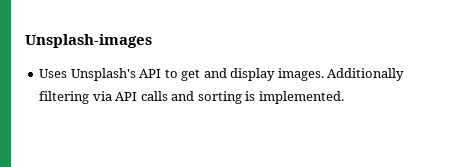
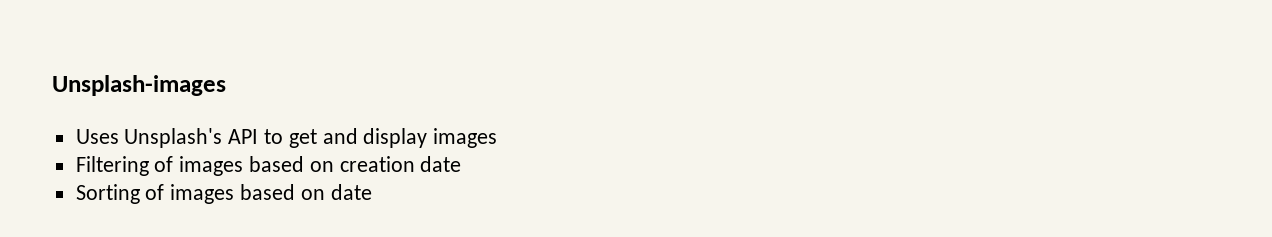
[277,68,405,81] [39,91,344,104] images. Additionally filtering via API calls and sorting is implemented. -> [433,128,498,148] [75,156,462,176] [75,184,372,204] images // Filtering of images based on creation date // Sorting of images based on date

